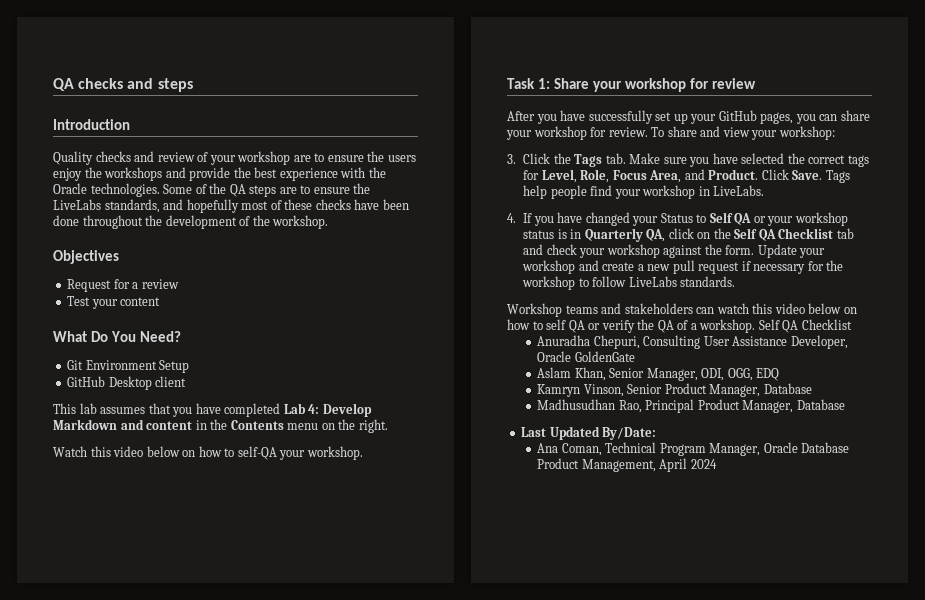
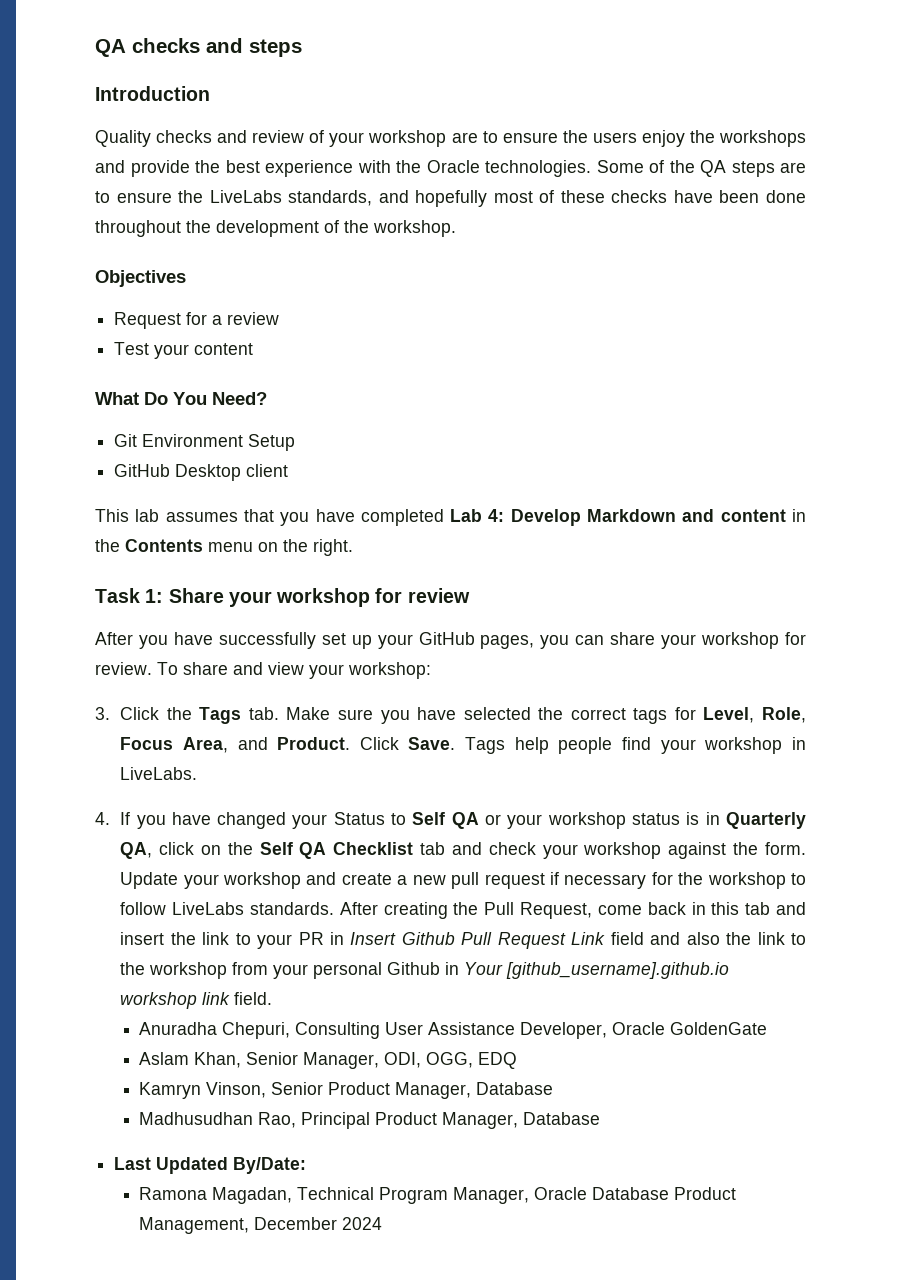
[53,446,363,460] // Watch this video below on how to self-QA your workshop. -> (353, 547) none
[507,303,857,317] [507,319,852,333] // Workshop teams and stakeholders can watch this video below on how to self QA or verify the QA of a workshop. Self QA Checklist -> [339,902,806,919] [120,932,806,949] [120,962,730,979] [120,992,273,1009] After creating the Pull Request, come back in this tab and insert the link to your PR in Insert Github Pull Request Link field and also the link to the workshop from your personal Github in Your [github_username].github.io workshop link field.
[537,443,602,456] Ana Coman, -> [139,1187,293,1204] Ramona Magadan,
[659,458,688,472] April -> [254,1217,338,1230] December

